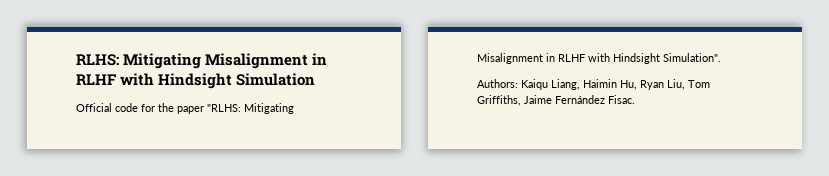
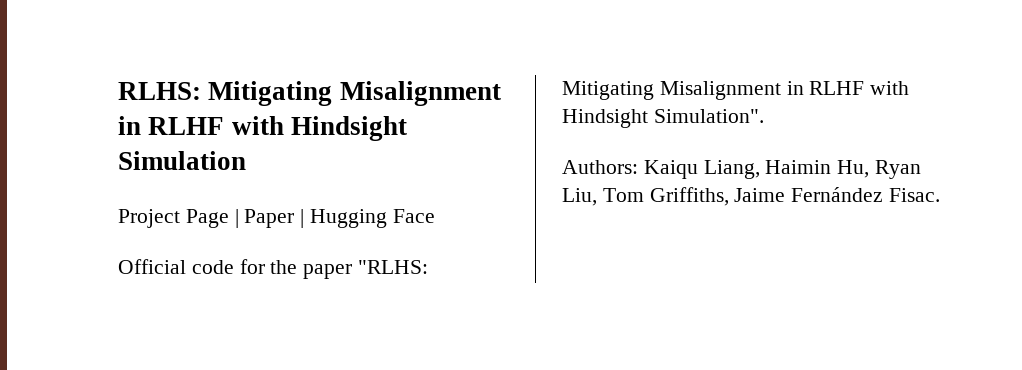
(316, 79) none -> [118,209,435,228] // Project Page | Paper | Hugging Face

